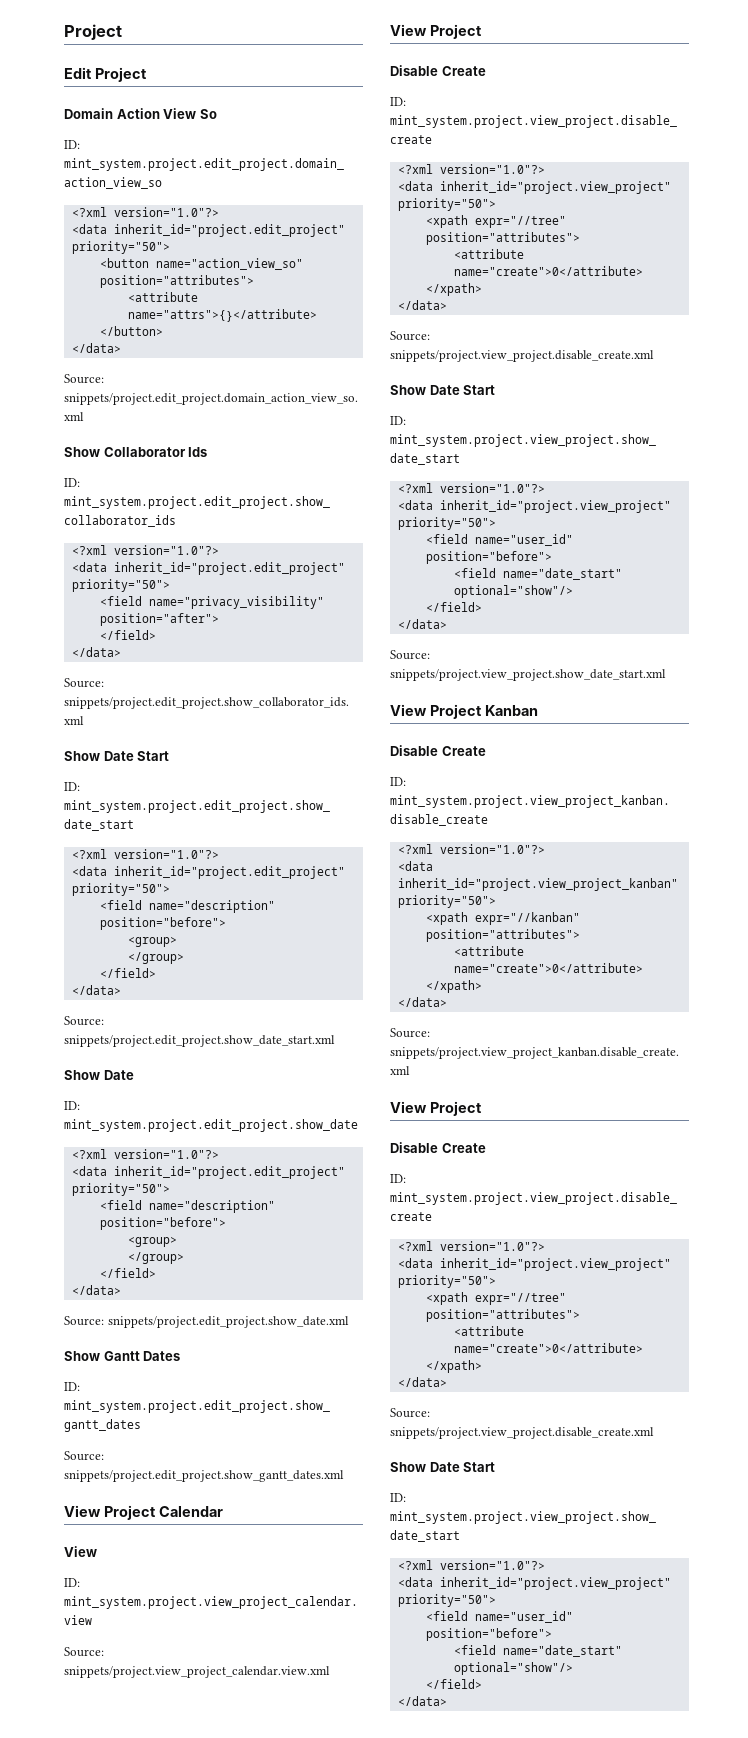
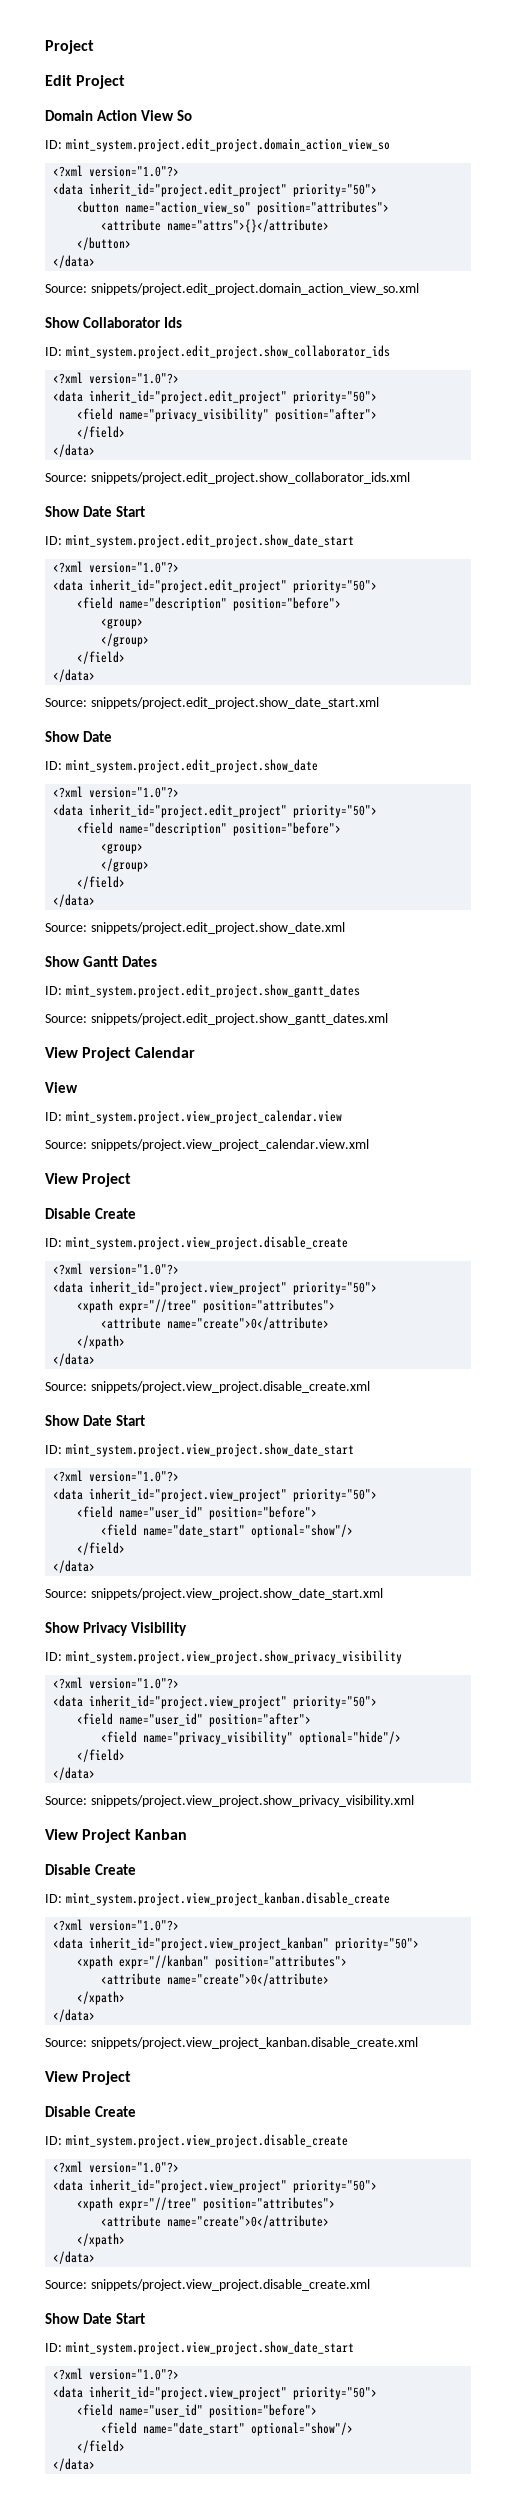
(666, 675) none -> [45,1622,187,1636] [45,1650,402,1664] [53,1677,180,1689] [53,1695,378,1709] [77,1713,312,1727] [101,1731,402,1745] [77,1749,126,1762] [53,1767,96,1780] [45,1795,414,1807] // Show Privacy Visibility // ID: mint_system.project.view_project.show_privacy_visibility // <?xml version="1.0"?> // <data inherit_id="project.view_project" priority="50"> // <field name="user_id" position="after"> // <field name="privacy_visibility" optional="hide"/> // </field> // </data> // Source: snippets/project.view_project.show_privacy_visibility.xml

